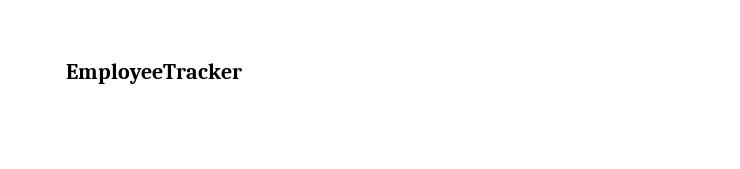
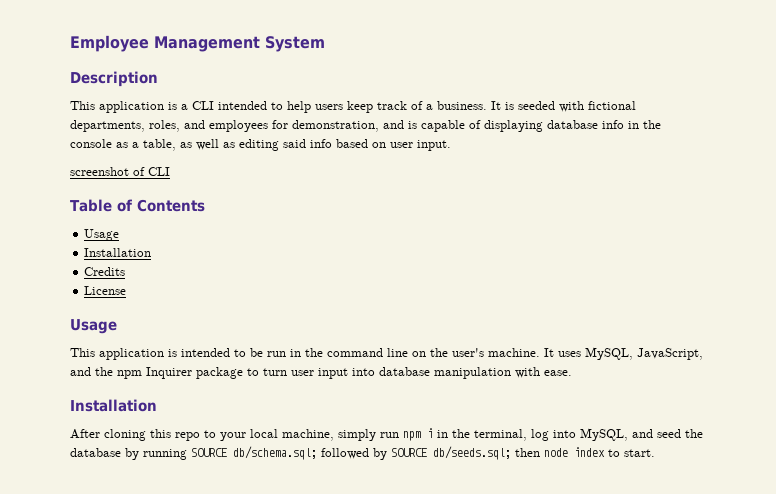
[66,63,242,84] EmployeeTracker -> [70,35,325,52] [70,71,158,87] [70,101,636,113] [70,120,661,132] [70,139,451,151] [70,167,170,176] [70,199,205,212] [84,229,120,241] [84,248,152,257] [84,267,126,276] [84,286,127,295] [70,319,117,334] [70,347,703,360] [70,367,572,379] [70,399,157,412] [70,428,703,441] [70,446,655,460] Employee Management System // Description // This application is a CLI intended to help users keep track of a business. It is seeded with fictional departments, roles, and employees for demonstration, and is capable of displaying database info in the console as a table, as well as editing said info based on user input. // screenshot of CLI // Table of Contents // Usage // Installation // Credits // License // Usage // This application is intended to be run in the command line on the user's machine. It uses MySQL, JavaScript, and the npm Inquirer package to turn user input into database manipulation with ease. // Installation // After cloning this repo to your local machine, simply run npm i in the terminal, log into MySQL, and seed the database by running SOURCE db/schema.sql; followed by SOURCE db/seeds.sql; then node index to start.

